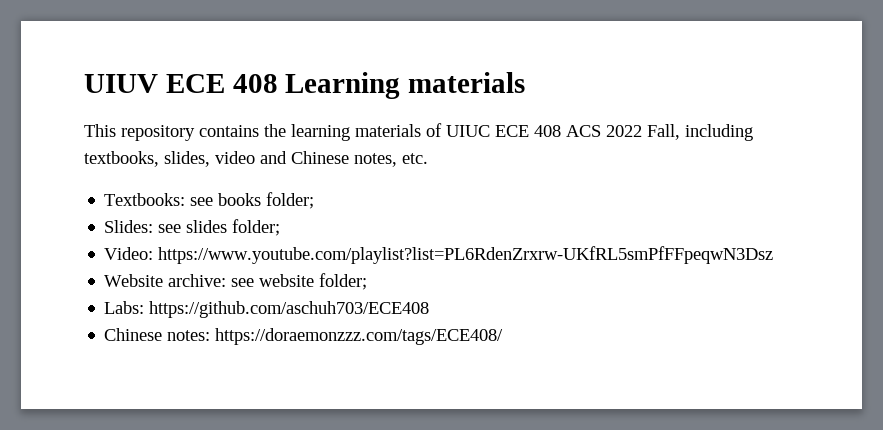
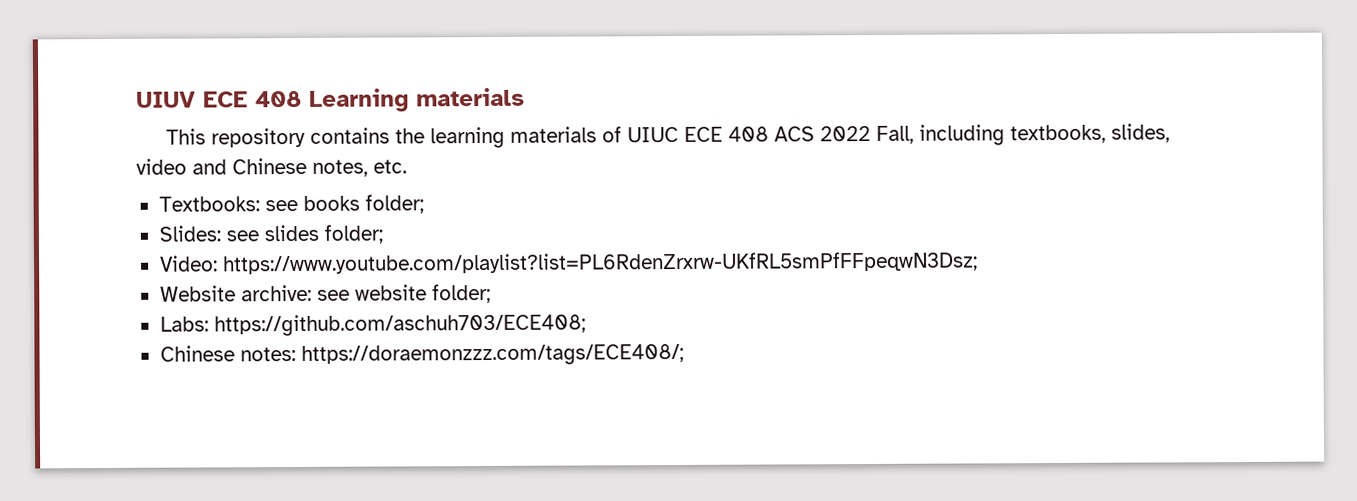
[158,246,774,264] https://www.youtube.com/playlist?list=PL6RdenZrxrw-UKfRL5smPfFFpeqwN3Dsz -> [222,251,978,275] https://www.youtube.com/playlist?list=PL6RdenZrxrw-UKfRL5smPfFFpeqwN3Dsz;
[149,301,430,318] https://github.com/aschuh703/ECE408 -> [213,313,586,337] https://github.com/aschuh703/ECE408;
[215,328,504,345] https://doraemonzzz.com/tags/ECE408/ -> [300,343,684,366] https://doraemonzzz.com/tags/ECE408/;

